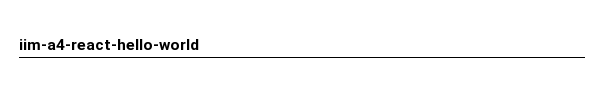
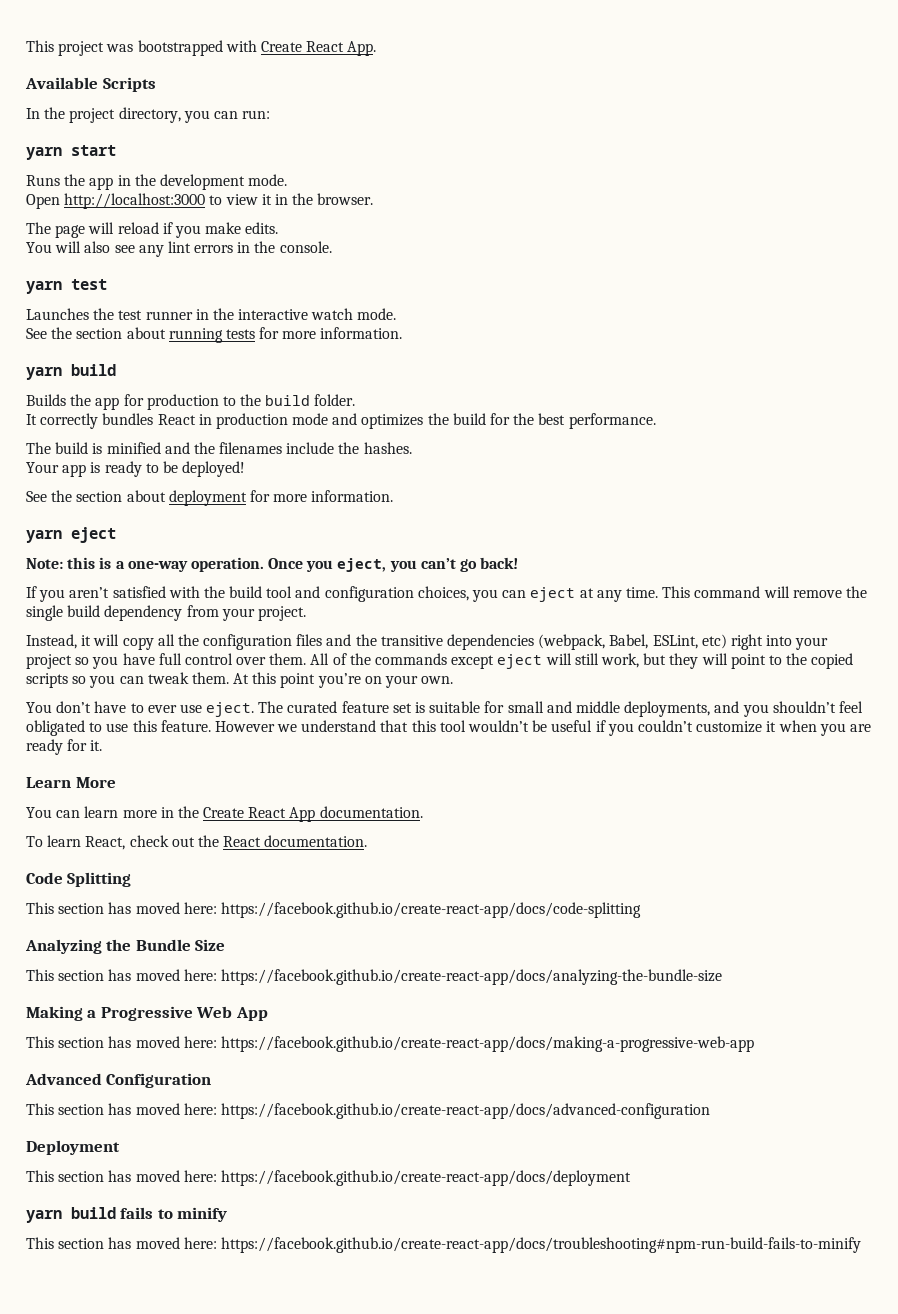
[19,39,199,50] iim-a4-react-hello-world -> [26,40,377,56] [25,77,156,92] [26,107,271,123] [26,145,116,160] [26,174,288,190] [26,193,374,209] [26,222,279,238] [26,241,332,257] [26,279,107,294] [26,308,397,320] [26,327,403,343] [26,364,116,380] [26,394,356,410] [26,413,656,429] [26,442,412,454] [26,461,246,477] [26,490,394,506] [26,527,116,543] [26,557,519,572] [26,586,867,602] [26,605,306,621] [26,634,829,650] [26,653,854,669] [26,672,454,688] [26,701,863,717] [26,720,871,736] [26,739,103,755] [26,777,116,788] [26,806,423,822] [26,835,368,850] [26,872,132,887] [26,902,641,918] [25,939,226,954] [26,969,722,985] [26,1006,268,1021] [26,1036,754,1052] [25,1073,212,1088] [26,1103,710,1119] [26,1140,120,1155] [26,1170,631,1186] [26,1207,228,1223] [26,1237,861,1253] This project was bootstrapped with Create React App. // Available Scripts // In the project directory, you can run: // yarn start // Runs the app in the development mode. // Open http://localhost:3000 to view it in the browser. // The page will reload if you make edits. // You will also see any lint errors in the console. // yarn test // Launches the test runner in the interactive watch mode. // See the section about running tests for more information. // yarn build // Builds the app for production to the build folder. // It correctly bundles React in production mode and optimizes the build for the best performance. // The build is minified and the filenames include the hashes. // Your app is ready to be deployed! // See the section about deployment for more information. // yarn eject // Note: this is a one-way operation. Once you eject, you can’t go back! // If you aren’t satisfied with the build tool and configuration choices, you can eject at any time. This command will remove the single build dependency from your project. // Instead, it will copy all the configuration files and the transitive dependencies (webpack, Babel, ESLint, etc) right into your project so you have full control over them. All of the commands except eject will still work, but they will point to the copied scripts so you can tweak them. At this point you’re on your own. // You don’t have to ever use eject. The curated feature set is suitable for small and middle deployments, and you shouldn’t feel obligated to use this feature. However we understand that this tool wouldn’t be useful if you couldn’t customize it when you are ready for it. // Learn More // You can learn more in the Create React App documentation. // To learn React, check out the React documentation. // Code Splitting // This section has moved here: https://facebook.github.io/create-react-app/docs/code-splitting // Analyzing the Bundle Size // This section has moved here: https://facebook.github.io/create-react-app/docs/analyzing-the-bundle-size // Making a Progressive Web App // This section has moved here: https://facebook.github.io/create-react-app/docs/making-a-progressive-web-app // Advanced Configuration // This section has moved here: https://facebook.github.io/create-react-app/docs/advanced-configuration // Deployment // This section has moved here: https://facebook.github.io/create-react-app/docs/deployment // yarn build fails to minify // This section has moved here: https://facebook.github.io/create-react-app/docs/troubleshooting#npm-run-build-fails-to-minify

